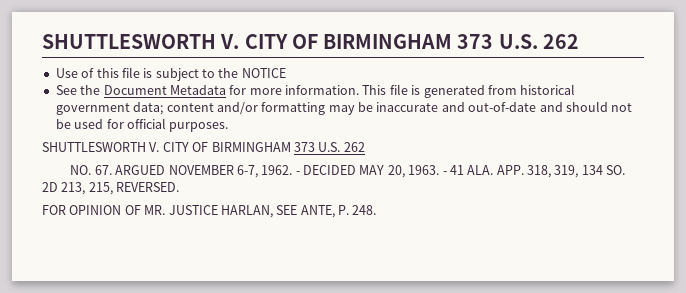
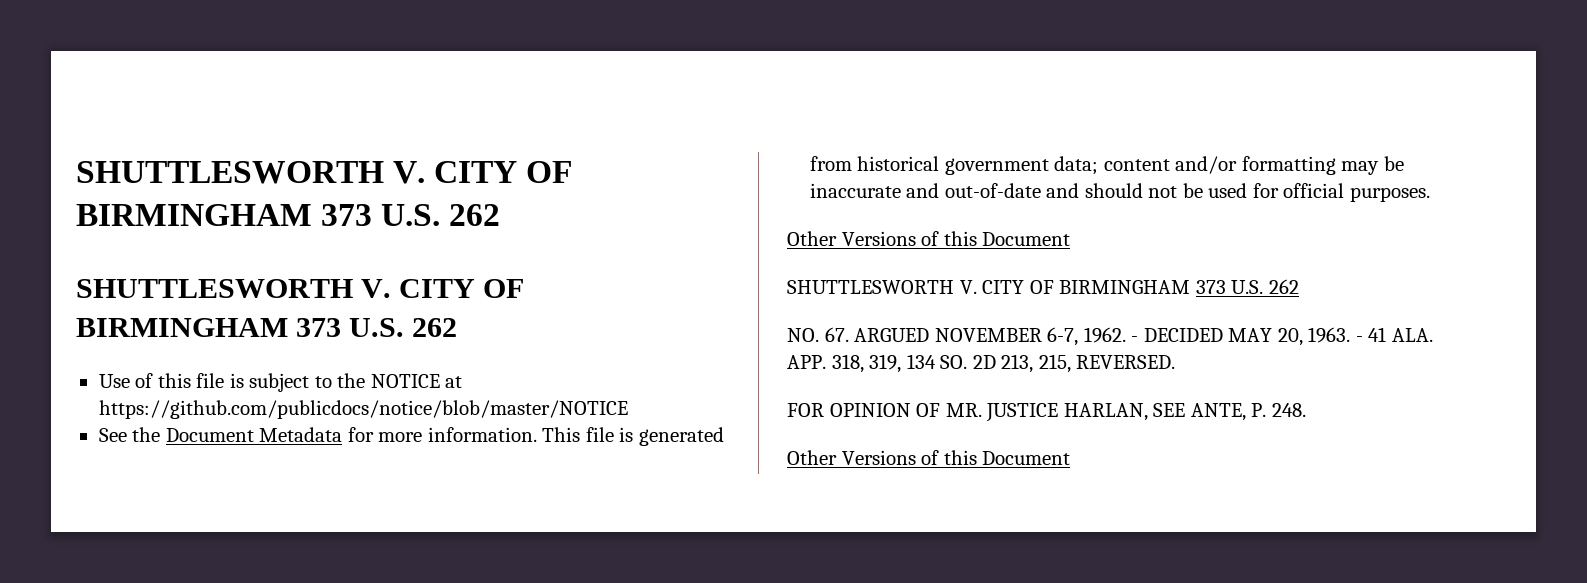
[42,34,579,49] SHUTTLESWORTH V. CITY OF BIRMINGHAM 373 U.S. 262 -> [76,161,573,184] [76,204,501,226] [76,279,525,298] [76,318,458,337] SHUTTLESWORTH V. CITY OF BIRMINGHAM 373 U.S. 262 // SHUTTLESWORTH V. CITY OF BIRMINGHAM 373 U.S. 262
(286, 73) none -> [445,376,463,388] [98,400,628,419] at https://github.com/publicdocs/notice/blob/master/NOTICE
(229, 127) none -> [787,231,1071,246] // Other Versions of this Document
(377, 210) none -> [787,450,1071,465] // Other Versions of this Document

